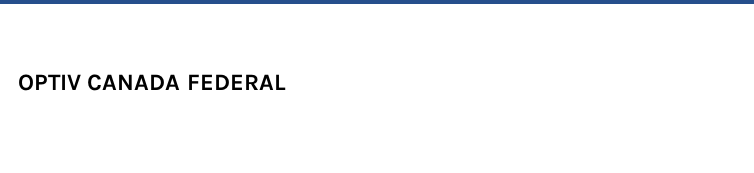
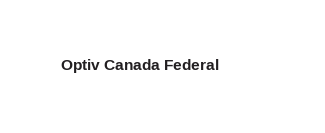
[18,74,286,91] OPTIV CANADA FEDERAL -> [61,59,220,73] Optiv Canada Federal

